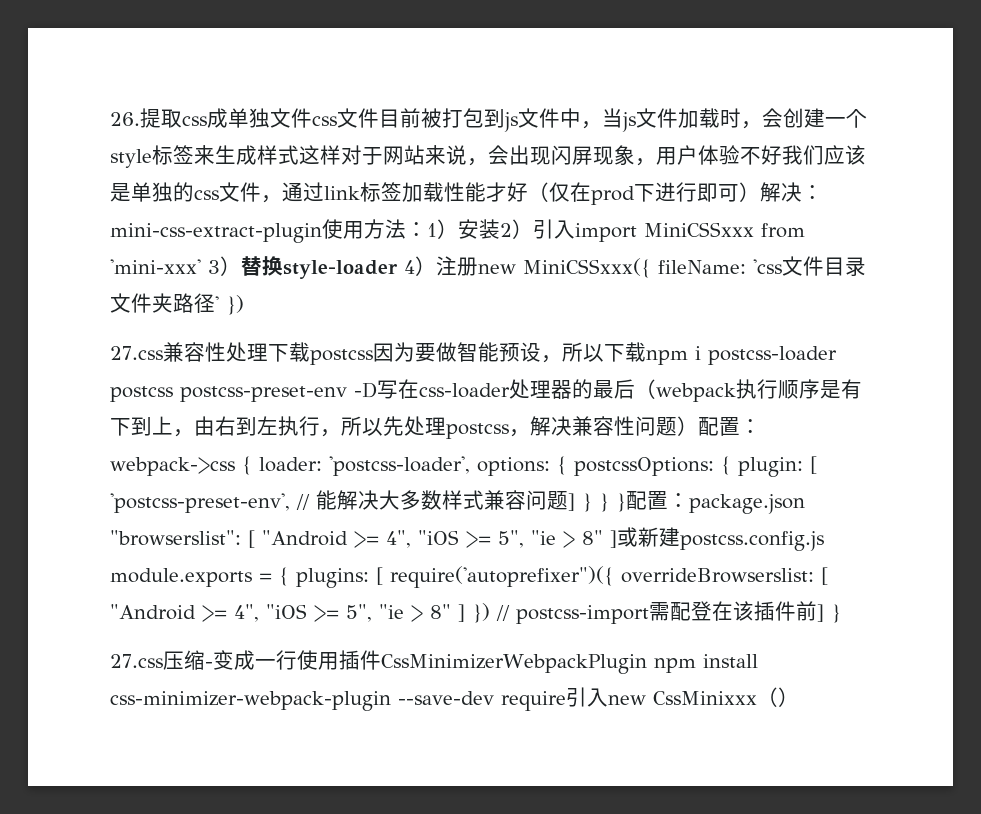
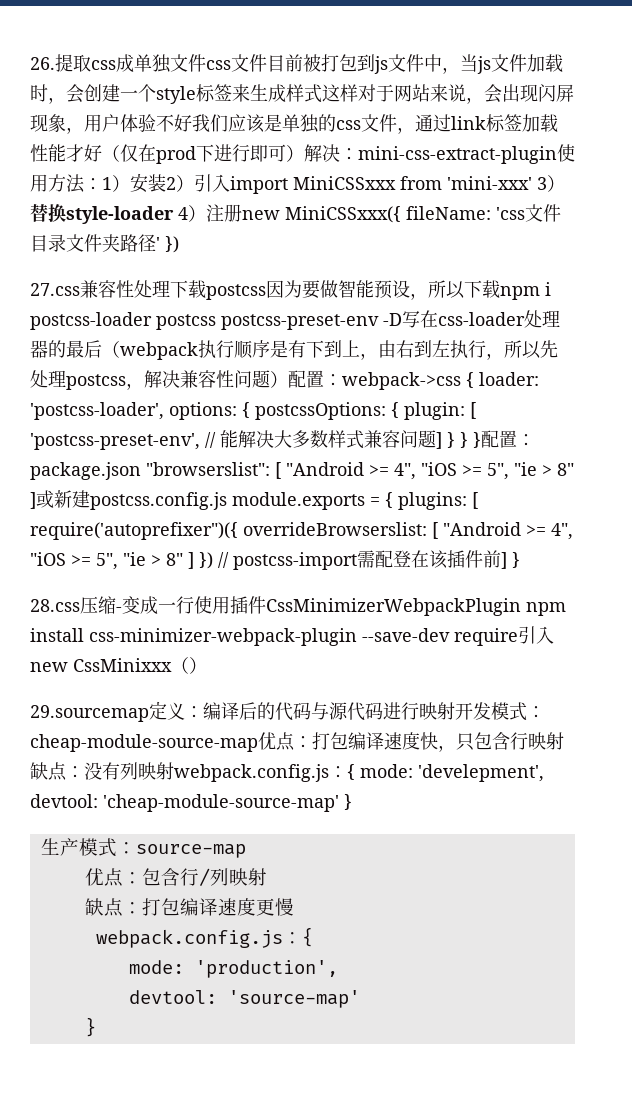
[110,654,163,668] 27.css -> [30,599,80,612] 28.css
(799, 697) none -> [30,701,545,722] [30,732,564,752] [30,762,544,782] [30,794,352,812] [40,838,246,858] [84,868,267,887] [84,898,294,917] [95,927,313,948] [128,960,338,978] [128,990,360,1008] [84,1017,96,1037] // 29.sourcemap定义：编译后的代码与源代码进行映射开发模式：cheap-module-source-map优点：打包编译速度快，只包含行映射缺点：没有列映射webpack.config.js：{ mode: 'develepment', devtool: 'cheap-module-source-map' } // 生产模式：source-map // 优点：包含行/列映射 // 缺点：打包编译速度更慢 // webpack.config.js：{ // mode: 'production', // devtool: 'source-map' // }

